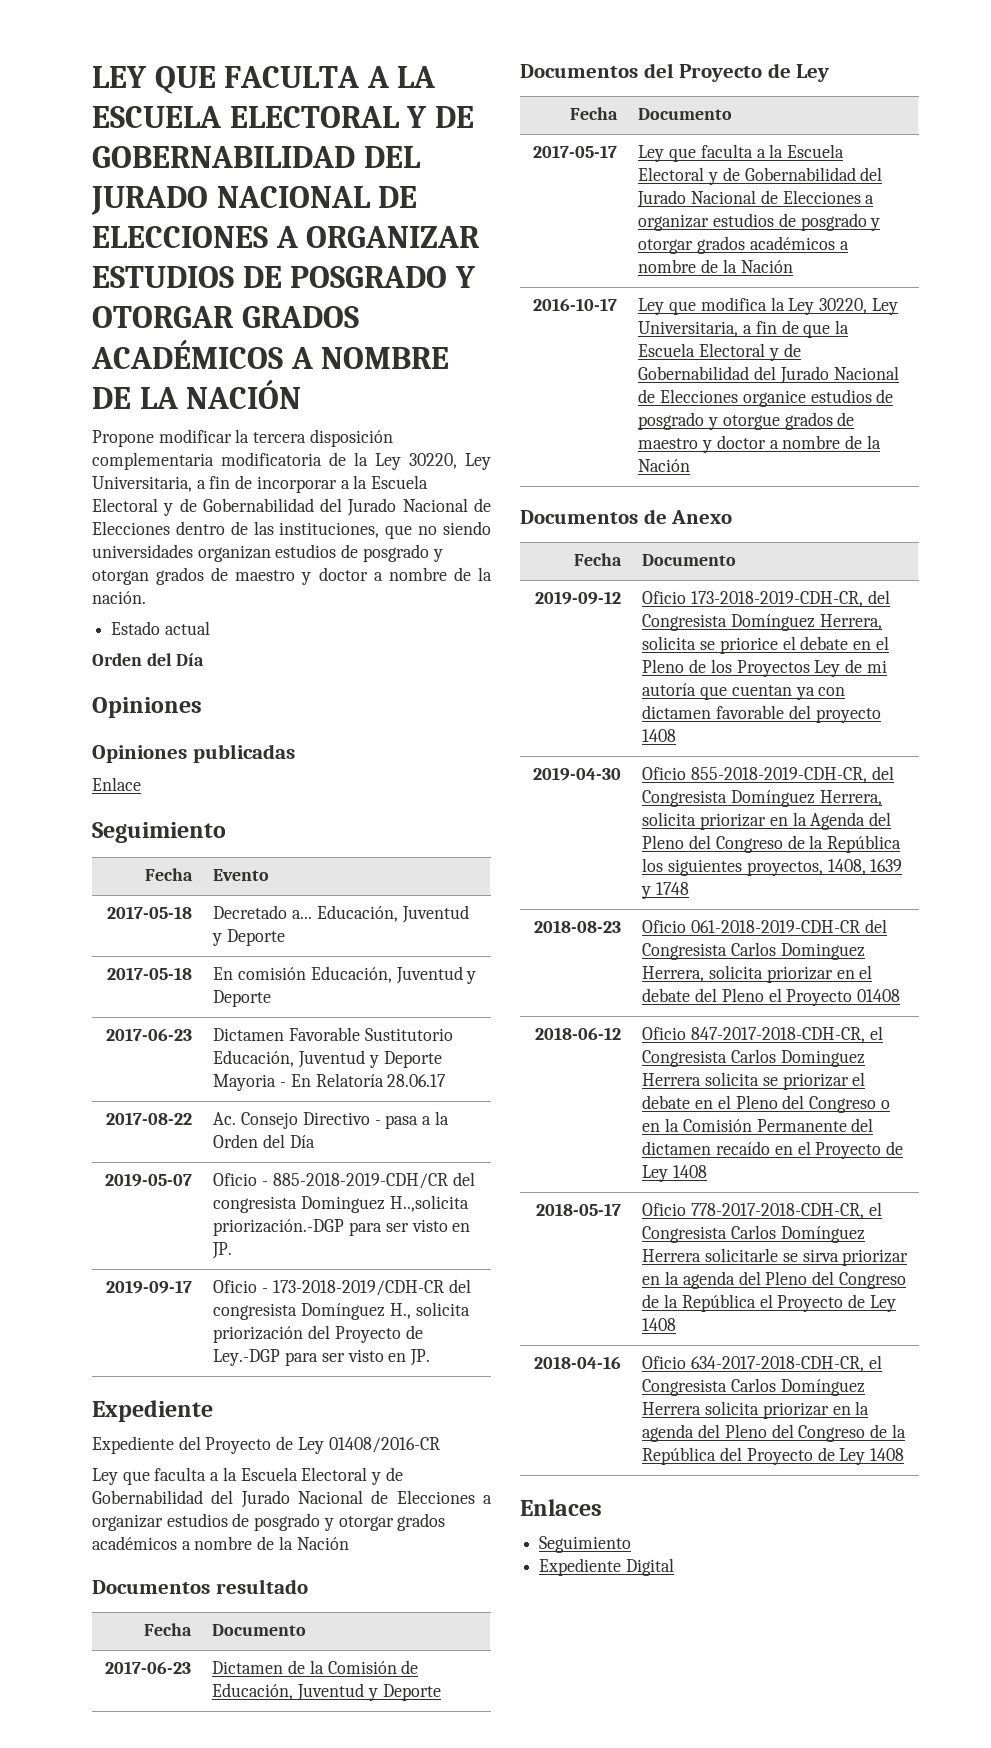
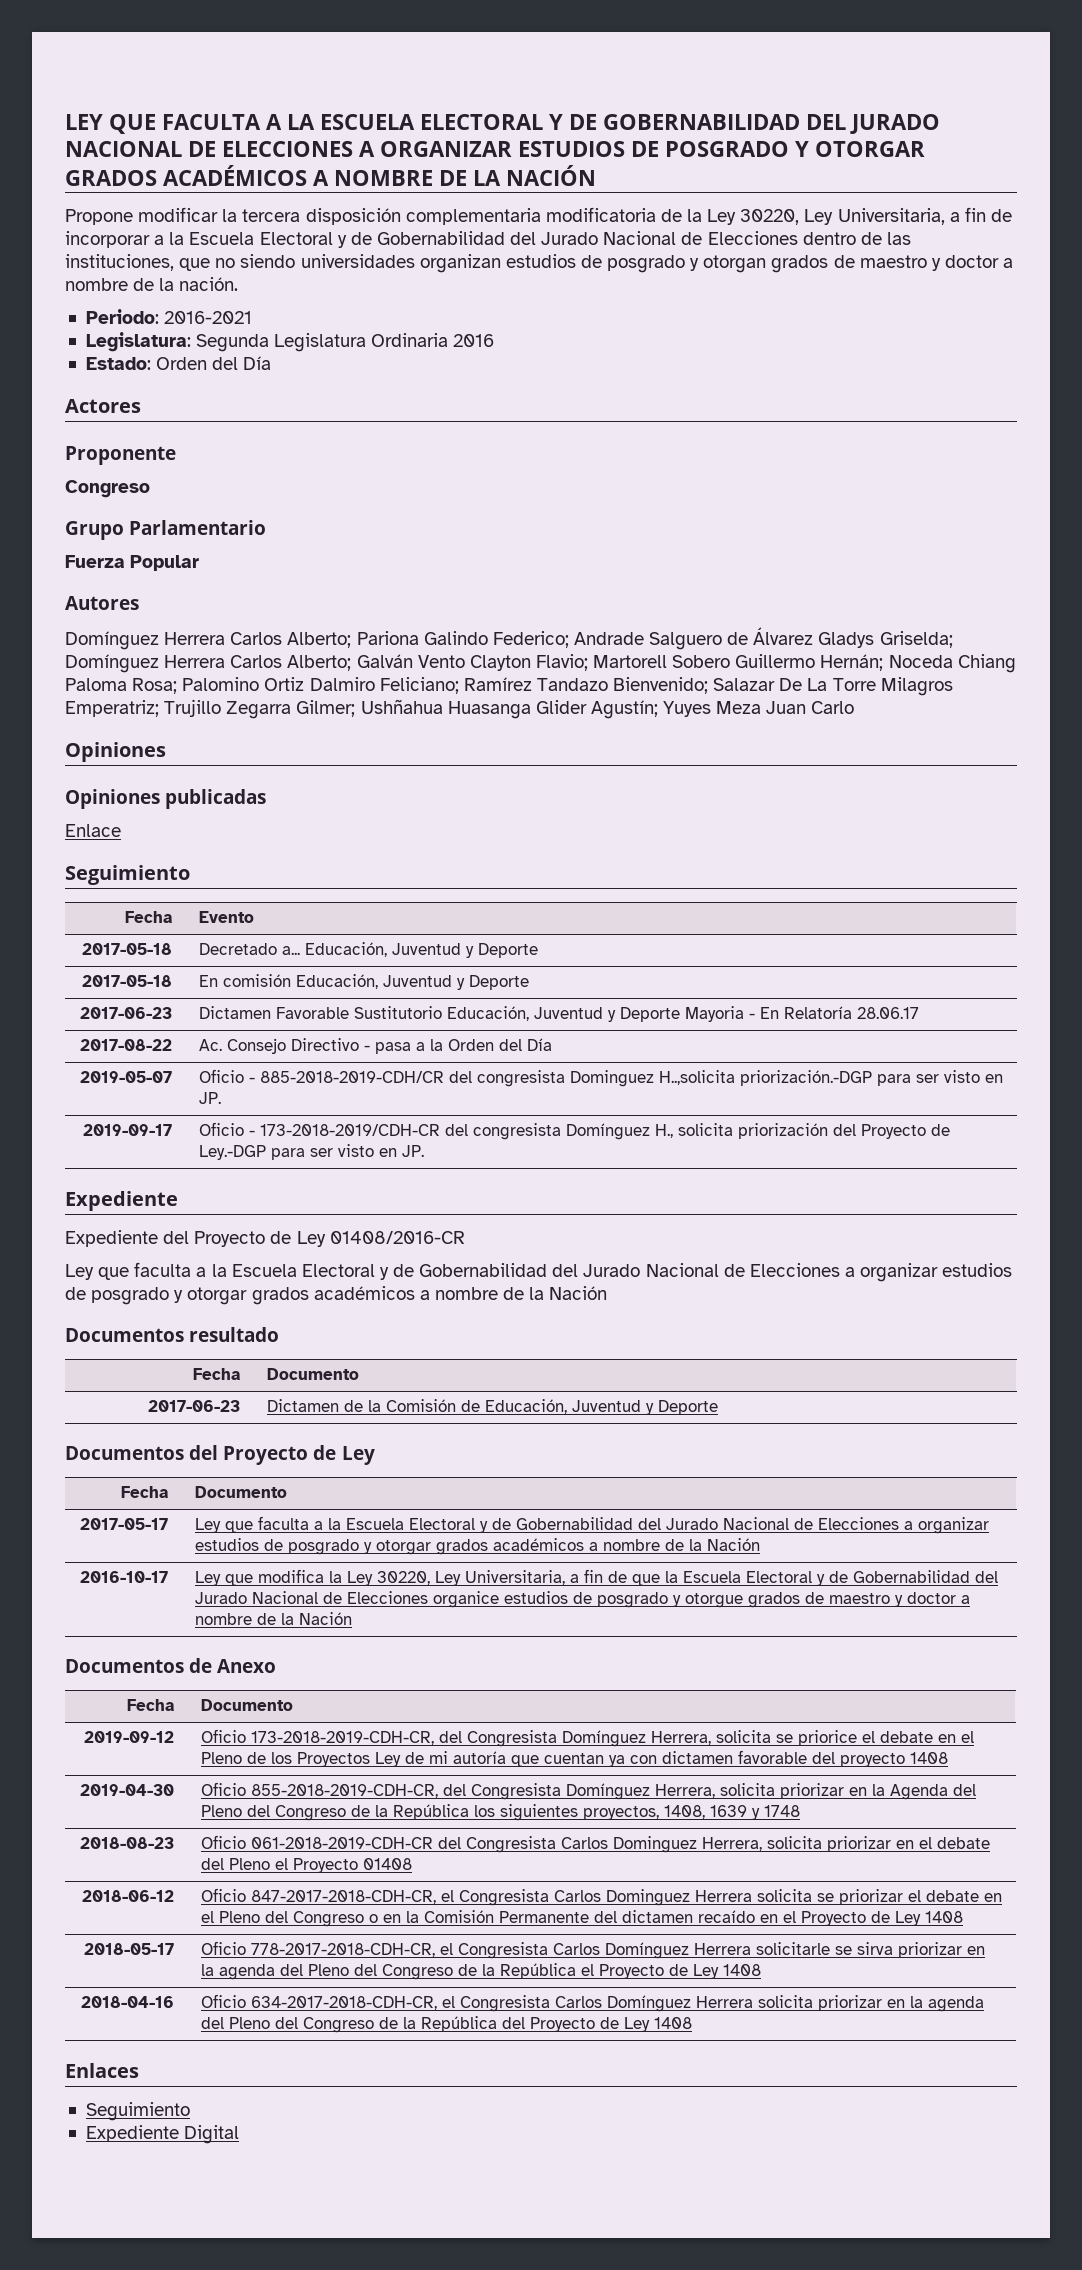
[111,621,210,635] [92,653,205,666] Estado actual // Orden del Día -> [85,309,253,324] [85,332,495,352] [85,356,272,370] [65,399,141,413] [65,446,176,465] [65,480,150,498] [65,520,267,540] [65,555,200,571] [65,596,139,610] [65,627,953,650] [65,654,1016,673] [65,677,953,696] [65,699,855,719] Periodo: 2016-2021 // Legislatura: Segunda Legislatura Ordinaria 2016 // Estado: Orden del Día // Actores // Proponente // Congreso // Grupo Parlamentario // Fuerza Popular // Autores // Domínguez Herrera Carlos Alberto; Pariona Galindo Federico; Andrade Salguero de Álvarez Gladys Griselda; Domínguez Herrera Carlos Alberto; Galván Vento Clayton Flavio; Martorell Sobero Guillermo Hernán; Noceda Chiang Paloma Rosa; Palomino Ortiz Dalmiro Feliciano; Ramírez Tandazo Bienvenido; Salazar De La Torre Milagros Emperatriz; Trujillo Zegarra Gilmer; Ushñahua Huasanga Glider Agustín; Yuyes Meza Juan Carlo

